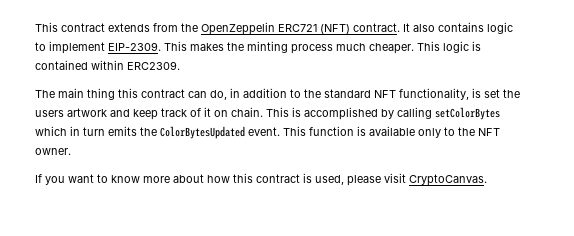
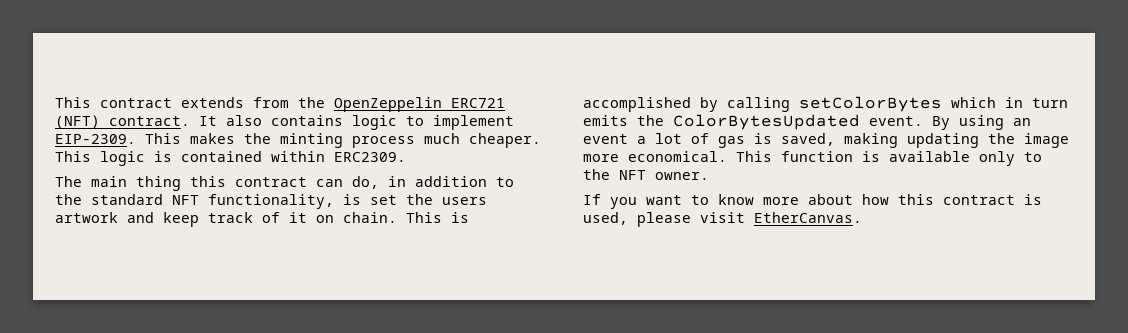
(280, 131) none -> [932,115,1031,130] [583,133,1069,148] [583,151,727,162] By using an event a lot of gas is saved, making updating the image more economical.
[409,174,487,186] CryptoCanvas. -> [754,212,862,223] EtherCanvas.

